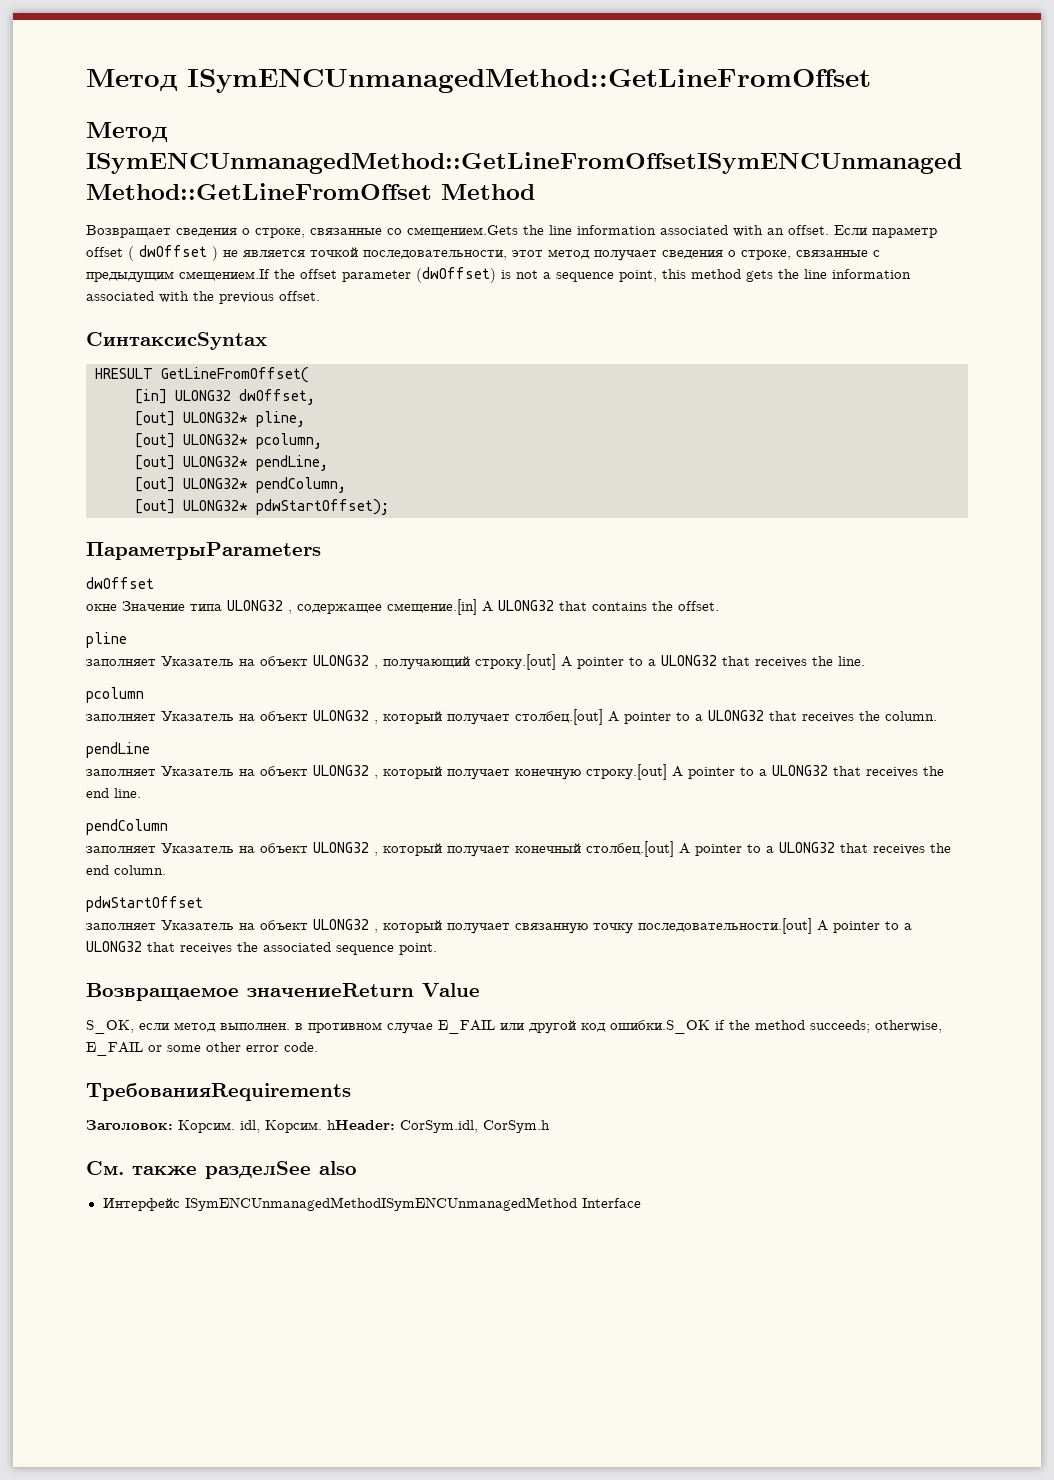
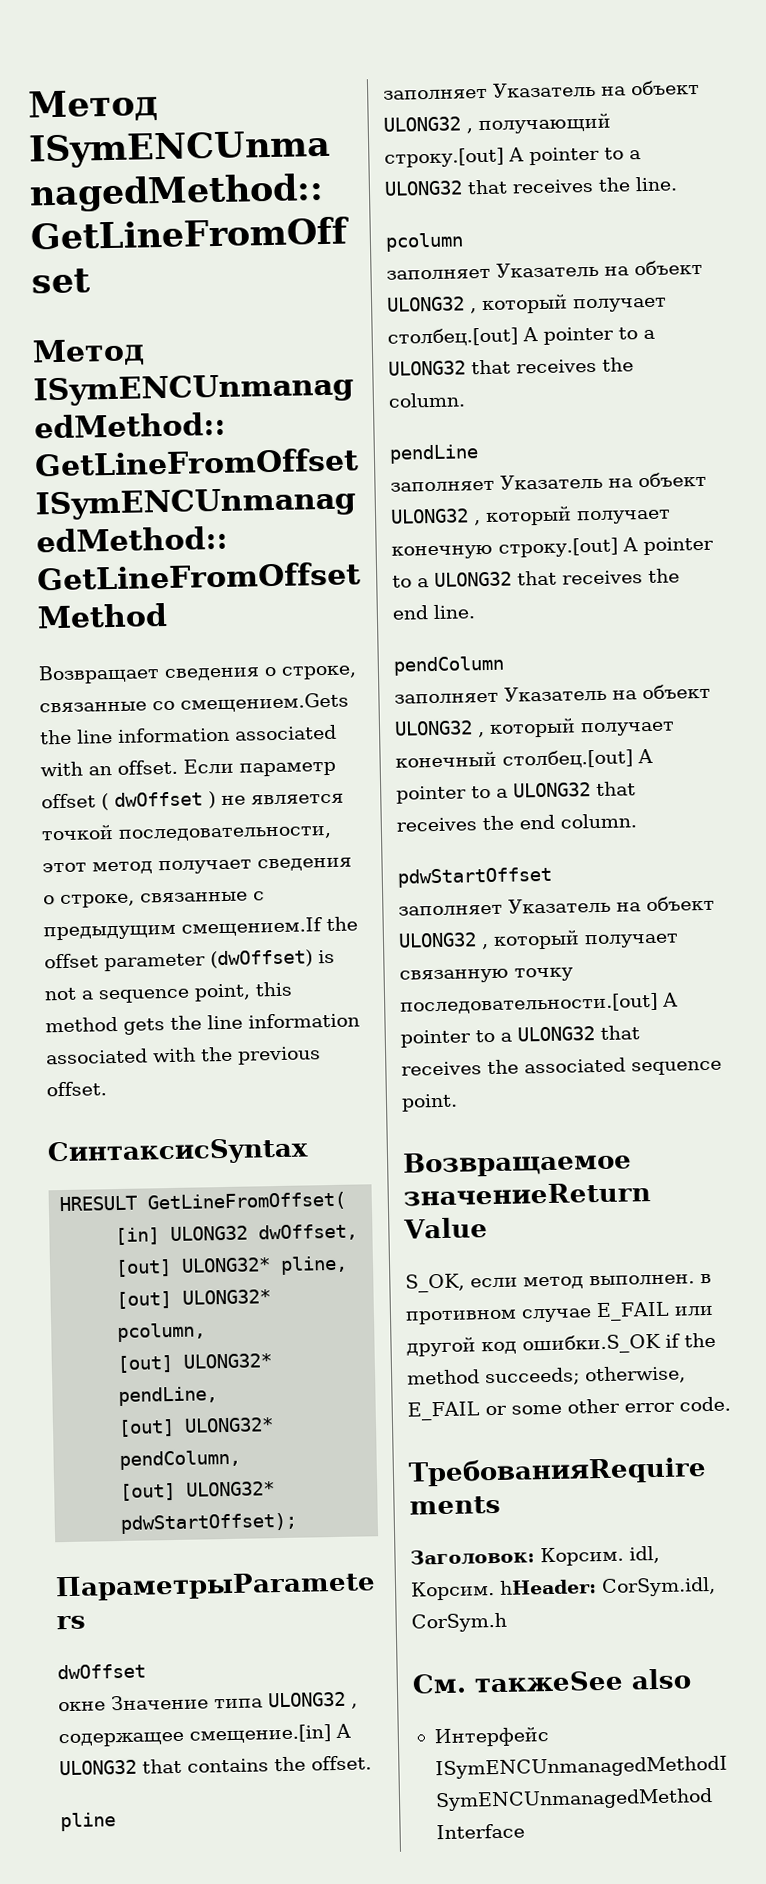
[132,1161,311,1179] также разделSee -> [474,1670,624,1693] такжеSee

